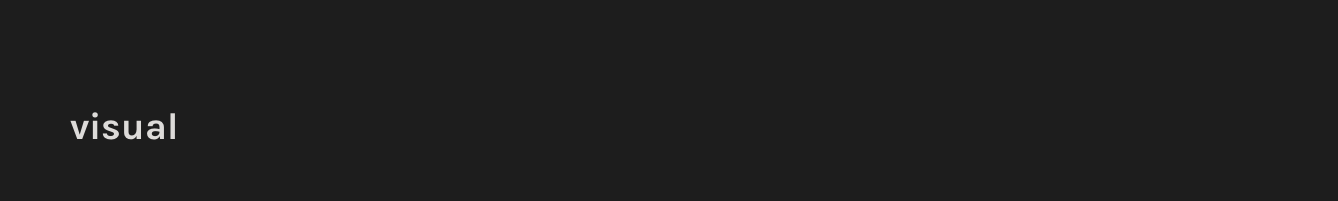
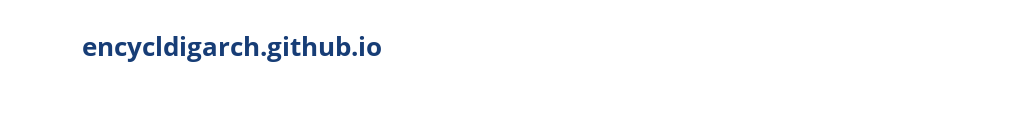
[70,112,178,140] visual -> [82,36,382,62] encycldigarch.github.io

